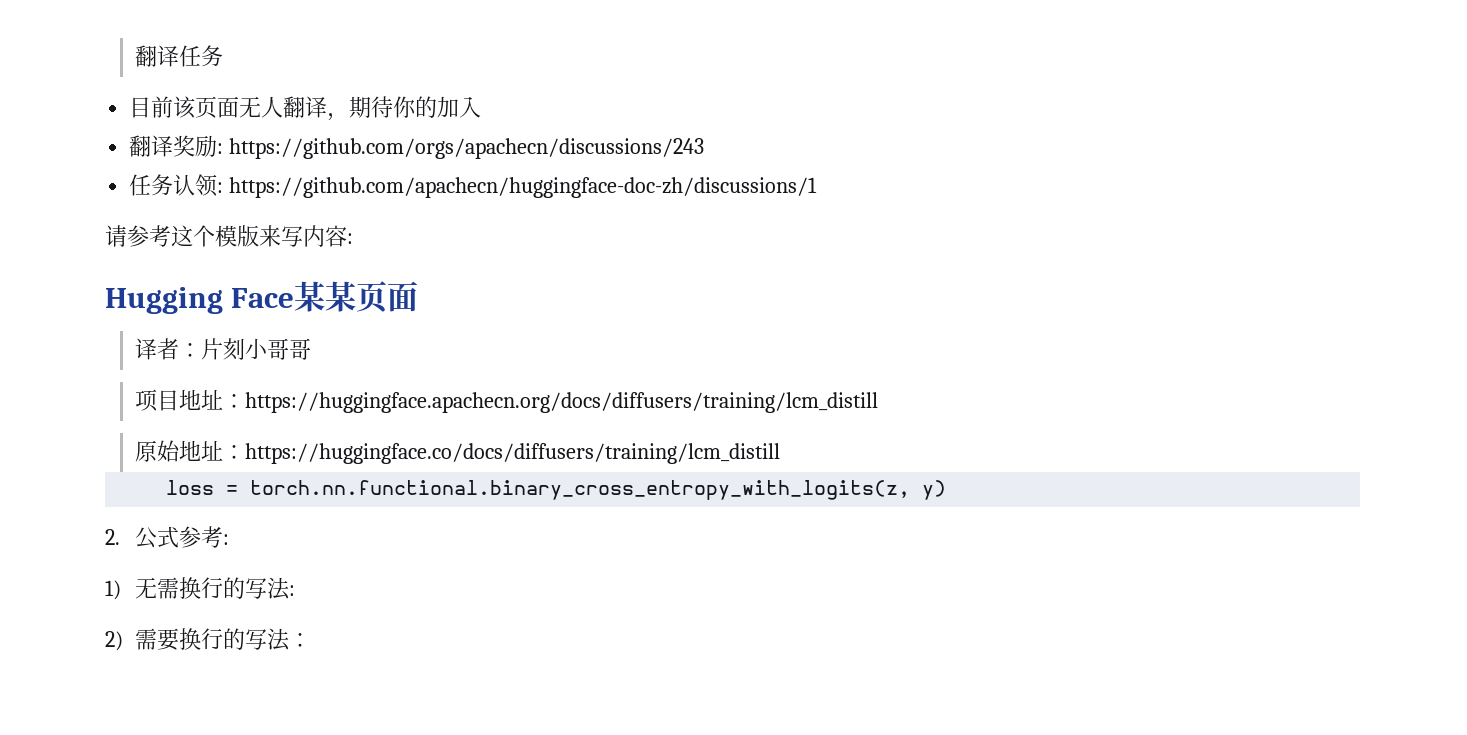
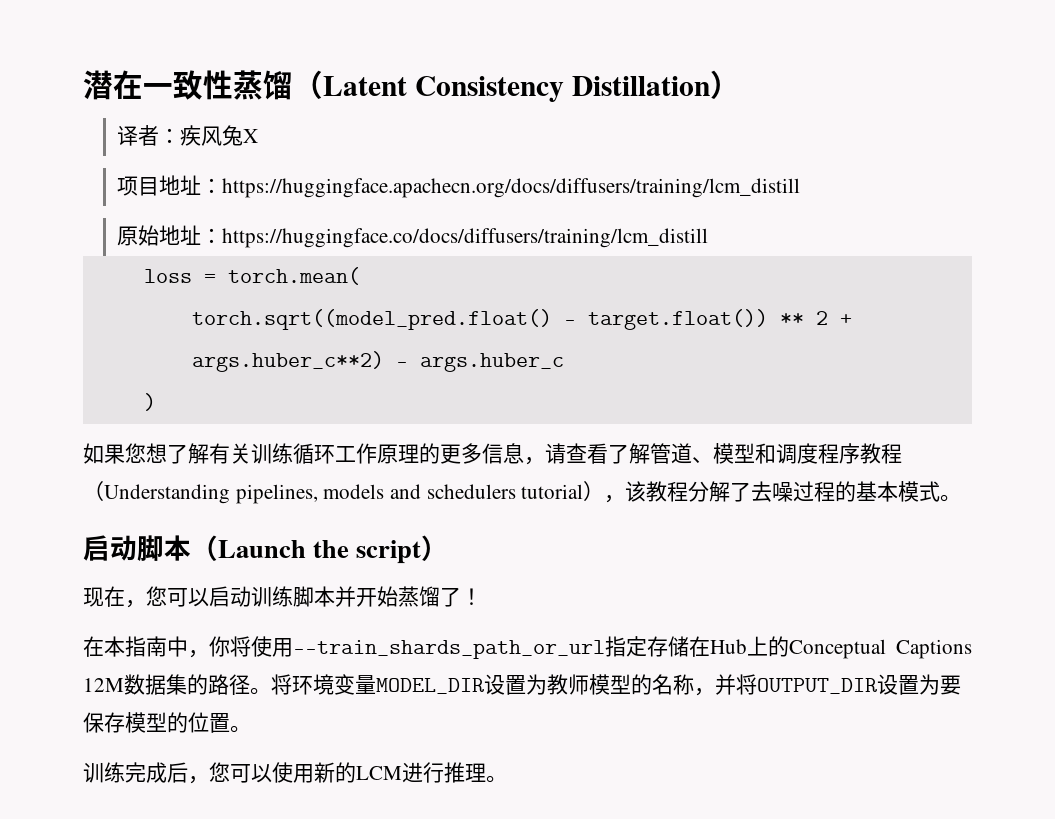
[135,45,224,67] [129,96,482,121] [129,135,705,159] [129,174,818,198] [105,225,353,247] [105,281,419,314] 翻译任务 // 目前该页面无人翻译，期待你的加入 // 翻译奖励: https://github.com/orgs/apachecn/discussions/243 // 任务认领: https://github.com/apachecn/huggingface-doc-zh/discussions/1 // 请参考这个模版来写内容: // Hugging Face某某页面 -> [83,70,740,102] 潜在一致性蒸馏（Latent Consistency Distillation）
[201,338,312,360] 片刻小哥哥 -> [180,125,259,146] 疾风兔X
[250,480,947,500] [105,526,230,549] [105,577,296,600] [105,628,312,651] torch.nn.functional.binary_cross_entropy_with_logits(z, y) // 2.公式参考: // 1)无需换行的写法: // 2)需要换行的写法： -> [227,267,360,285] [191,309,852,330] [191,351,564,372] [143,393,156,411] [83,443,902,465] [83,481,962,504] [83,535,449,564] [83,586,482,608] [83,636,972,659] [83,674,961,696] [83,712,251,733] [83,762,507,784] torch.mean( // torch.sqrt((model_pred.float() - target.float()) ** 2 + args.huber_c**2) - args.huber_c // ) // 如果您想了解有关训练循环工作原理的更多信息，请查看了解管道、模型和调度程序教程（Understanding pipelines, models and schedulers tutorial），该教程分解了去噪过程的基本模式。 // 启动脚本（Launch the script） // 现在，您可以启动训练脚本并开始蒸馏了！ // 在本指南中，你将使用--train_shards_path_or_url指定存储在Hub上的Conceptual Captions 12M数据集的路径。将环境变量MODEL_DIR设置为教师模型的名称，并将OUTPUT_DIR设置为要保存模型的位置。 // 训练完成后，您可以使用新的LCM进行推理。

